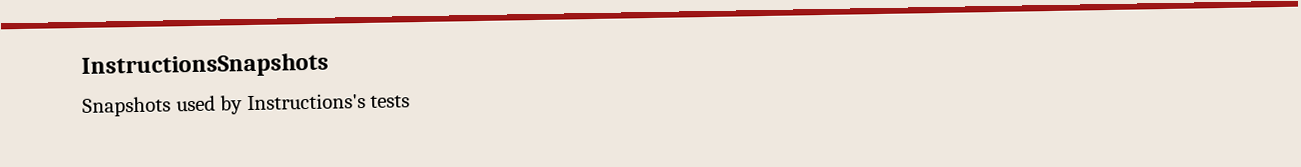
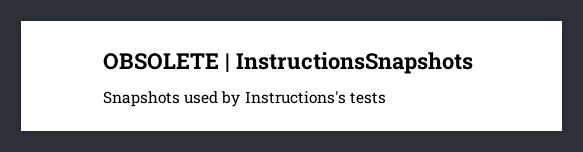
(81, 65) none -> [103,53,230,72] OBSOLETE |

